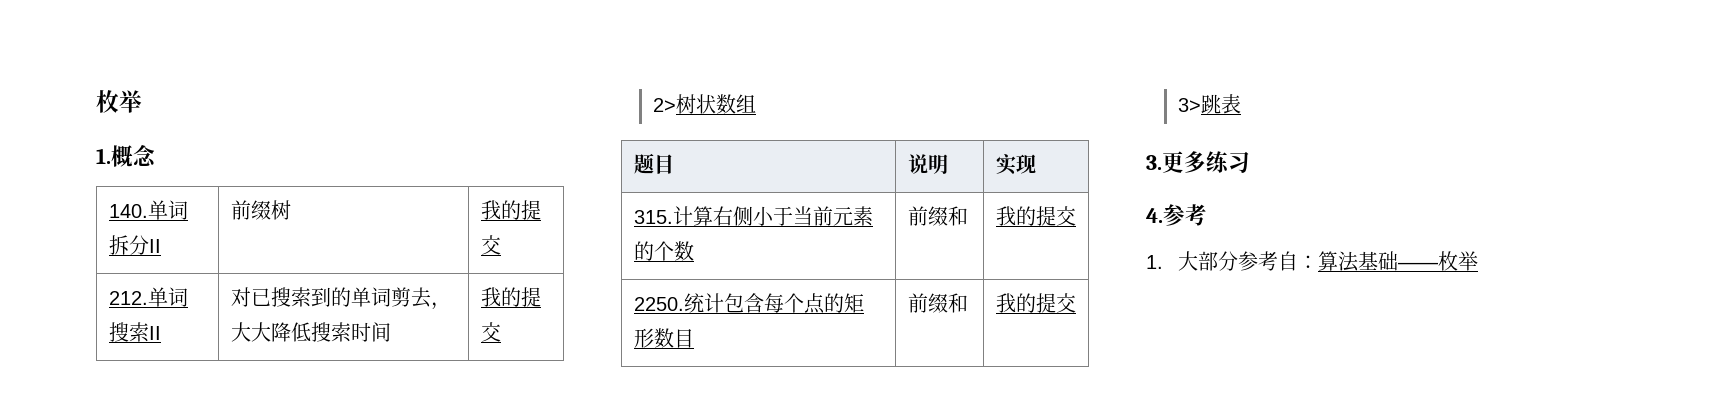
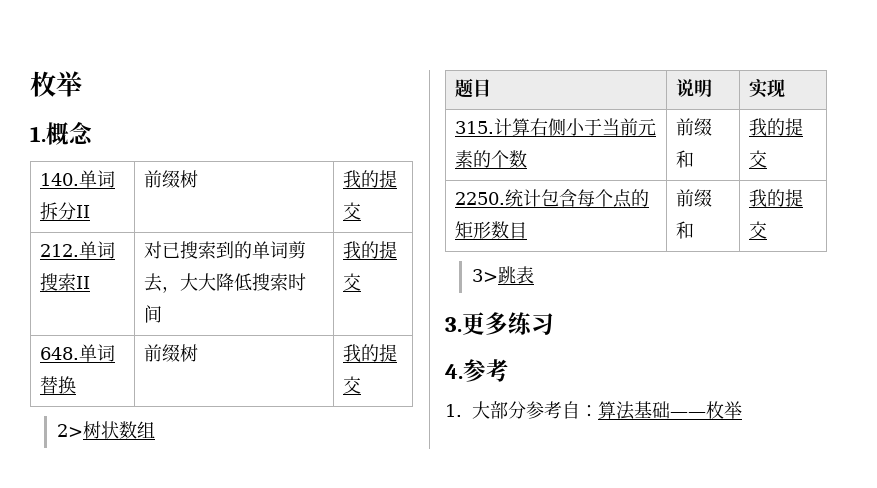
(501, 332) none -> [40,344,116,362] [40,376,77,394] [144,344,199,362] [343,344,398,362] [343,376,362,394] // 648.单词替换 | 前缀树 | 我的提交

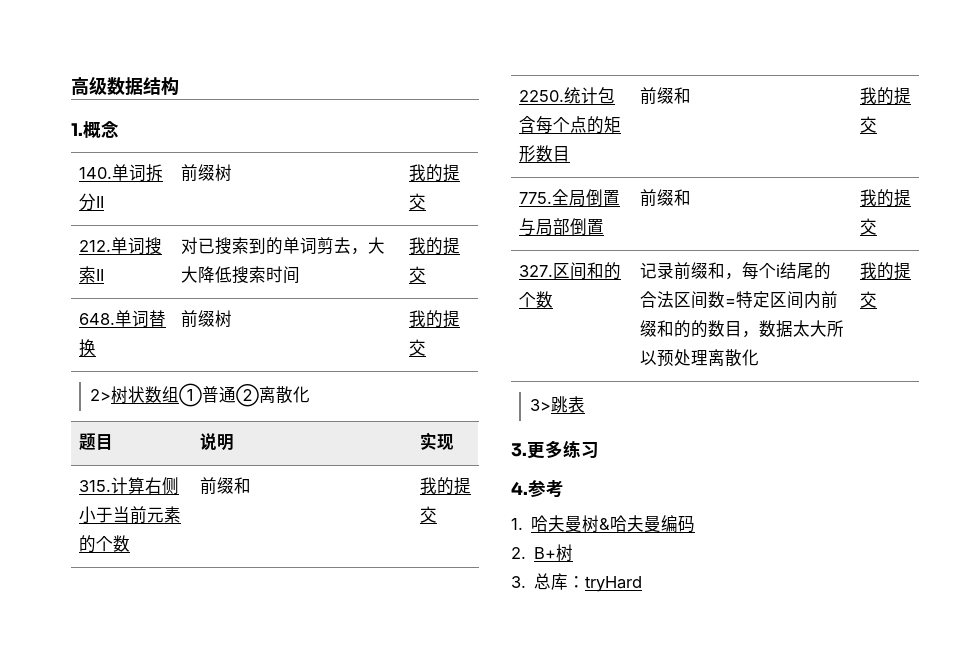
[30,71,82,97] 枚举 -> [71,76,179,96] 高级数据结构
(155, 429) none -> [179,383,311,407] ①普通②离散化
(768, 230) none -> [518,189,620,207] [518,218,604,236] [639,189,691,207] [859,189,911,207] [859,218,877,235] [518,262,621,280] [518,291,553,308] [639,262,831,280] [639,291,838,309] [639,320,844,338] [639,349,759,367] [859,262,911,280] [859,291,877,308] // 775.全局倒置与局部倒置 | 前缀和 | 我的提交 // 327.区间和的个数 | 记录前缀和，每个i结尾的合法区间数=特定区间内前缀和的的数目，数据太大所以预处理离散化 | 我的提交
[471,401,742,420] 大部分参考自：算法基础——枚举 -> [531,515,696,533] [511,544,574,562] [511,573,643,592] 哈夫曼树&哈夫曼编码 // 2. B+树 // 3.总库：tryHard

